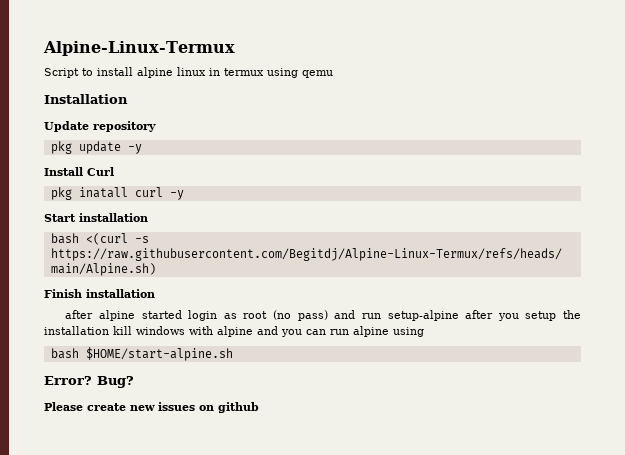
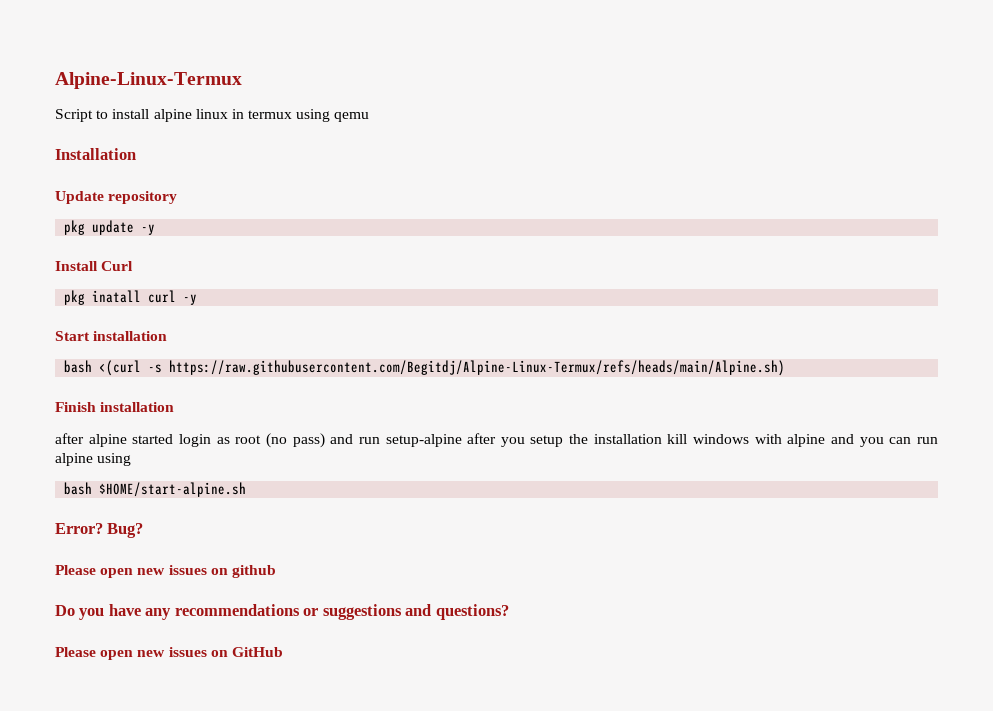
[87,403,126,411] create -> [100,568,134,578] open
(259, 407) none -> [55,604,509,620] [55,647,283,660] // Do you have any recommendations or suggestions and questions? // Please open new issues on GitHub

